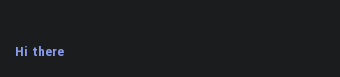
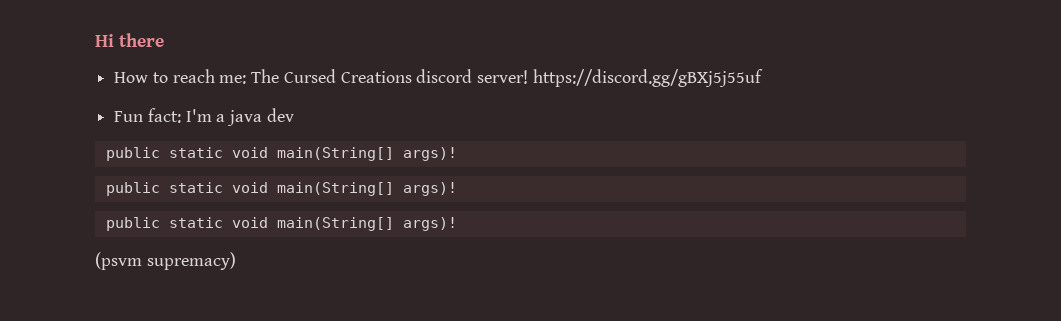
(64, 51) none -> [114,69,763,87] [114,108,294,126] [105,147,457,161] [105,182,457,196] [105,217,457,231] [95,252,236,270] // How to reach me: The Cursed Creations discord server! https://discord.gg/gBXj5j55uf // Fun fact: I'm a java dev // public static void main(String[] args)! // public static void main(String[] args)! // public static void main(String[] args)! // (psvm supremacy)

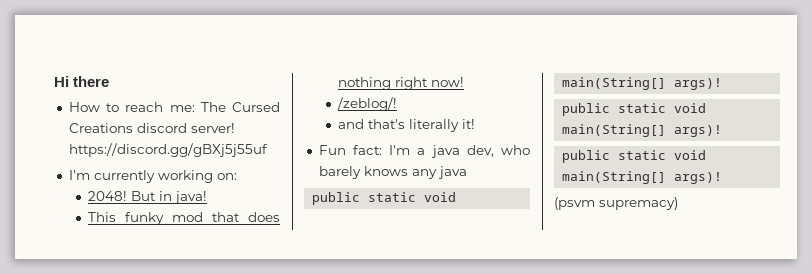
(763, 78) none -> [68,170,237,183] [88,191,208,204] [88,212,280,225] [338,77,465,90] [337,97,398,111] [338,119,476,132] // I’m currently working on: // 2048! But in java! // This funky mod that does nothing right now! // /zeblog/! // and that's literally it!
[266,108,294,122] dev -> [466,145,530,157] [318,166,467,179] dev, who barely knows any java

